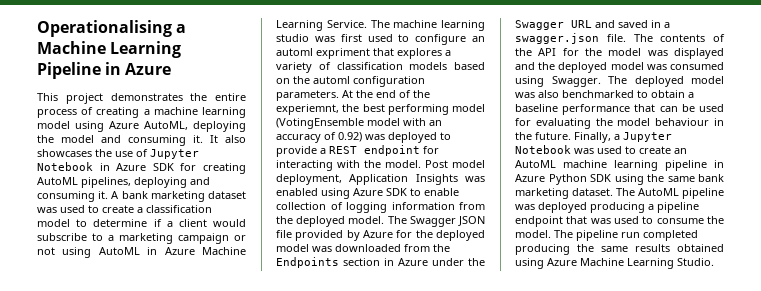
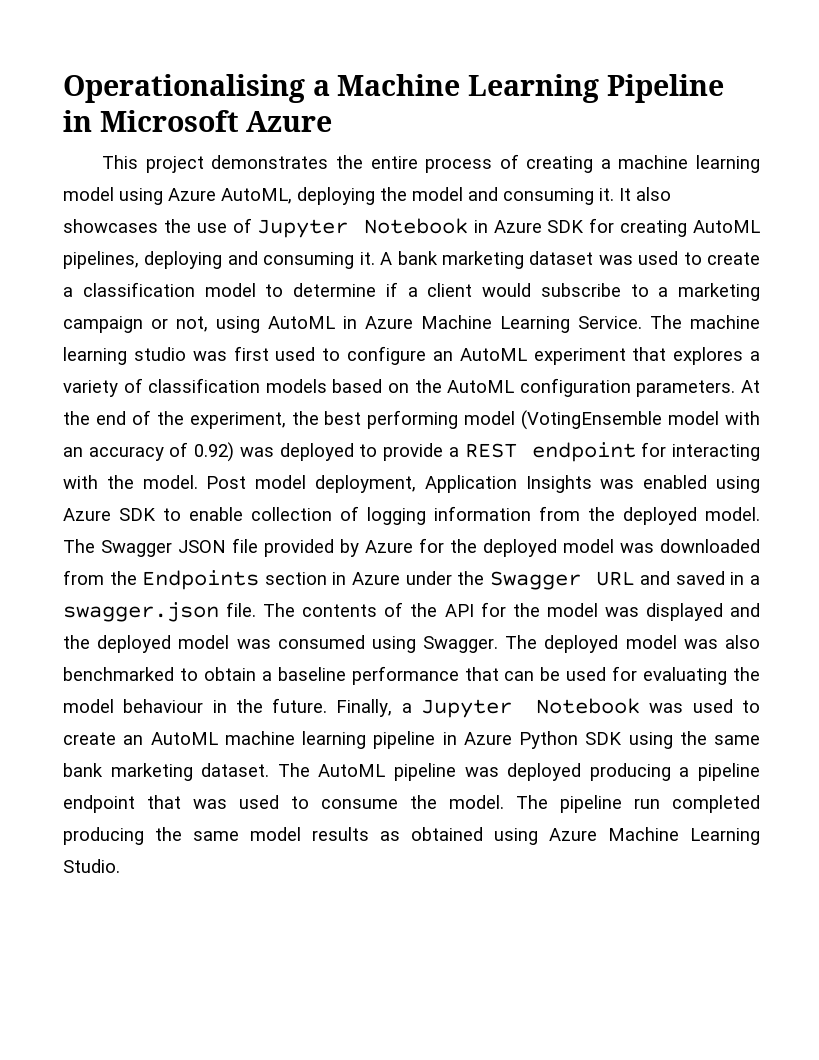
(122, 68) none -> [99,110,239,132] Microsoft
[37,247,55,255] not -> [176,316,208,332] not,
[276,48,370,59] automl expriment -> [459,348,626,365] AutoML experiment
[313,76,350,84] automl -> [447,380,515,393] AutoML
[276,104,339,115] experiemnt, -> [189,412,286,429] experiment,
[635,244,670,252] results -> [250,827,400,841] model results as

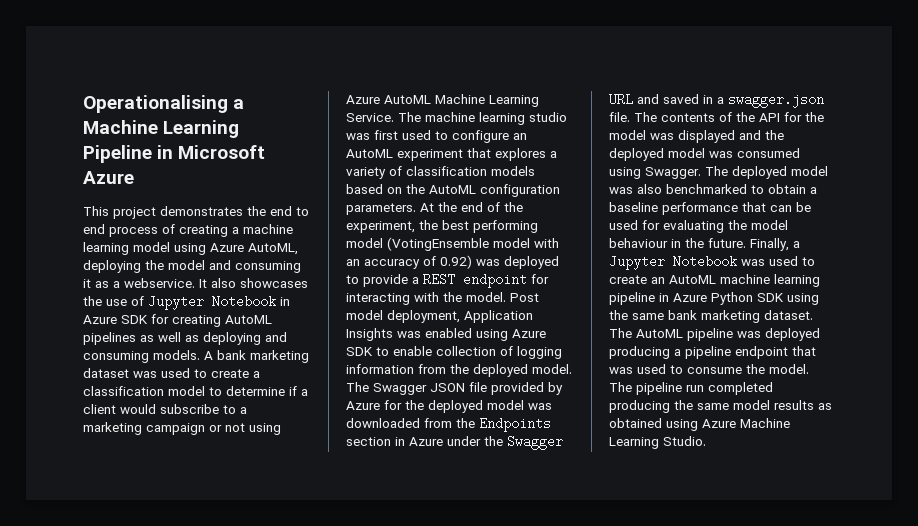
[370,156,418,169] entire -> [270,206,309,216] [83,224,105,234] end to end
[599,188,614,201] it. -> [83,278,195,288] it as a webservice.
[63,251,139,269] pipelines, -> [83,332,199,345] pipelines as well as
[359,252,375,265] it. -> [153,350,200,360] models.
[176,316,413,333] not, using AutoML in Azure -> [225,423,281,435] [346,95,431,104] not using Azure AutoML

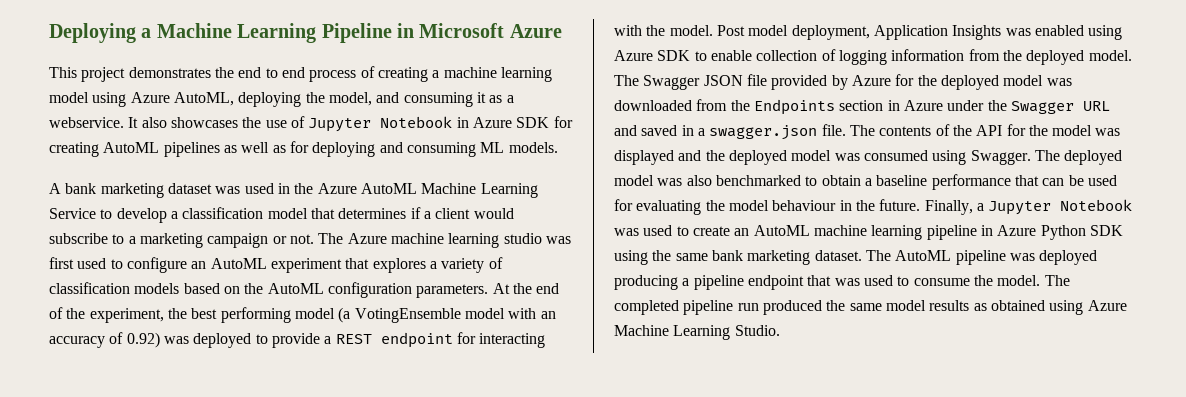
[83,95,228,113] Operationalising -> [49,23,136,43] Deploying
[168,260,205,270] model -> [328,92,372,106] model,
(199, 338) none -> [289,141,309,153] for
(149, 357) none -> [480,142,505,153] ML
(200, 355) none -> (558, 147) //
[194,369,249,378] to create -> [277,183,538,198] [49,208,167,223] in the Azure AutoML Machine Learning Service to develop
[209,386,285,396] to determine -> [310,208,407,219] that determines
[225,423,281,435] [346,94,539,107] [346,112,421,122] not using Azure AutoML Machine Learning Service. The -> [289,233,387,244] not. The Azure
[387,237,489,251] (VotingEnsemble -> [338,307,461,323] (a VotingEnsemble
(632, 387) none -> [614,300,679,315] completed
[708,382,773,395] [609,400,670,413] completed producing -> [762,300,822,315] produced

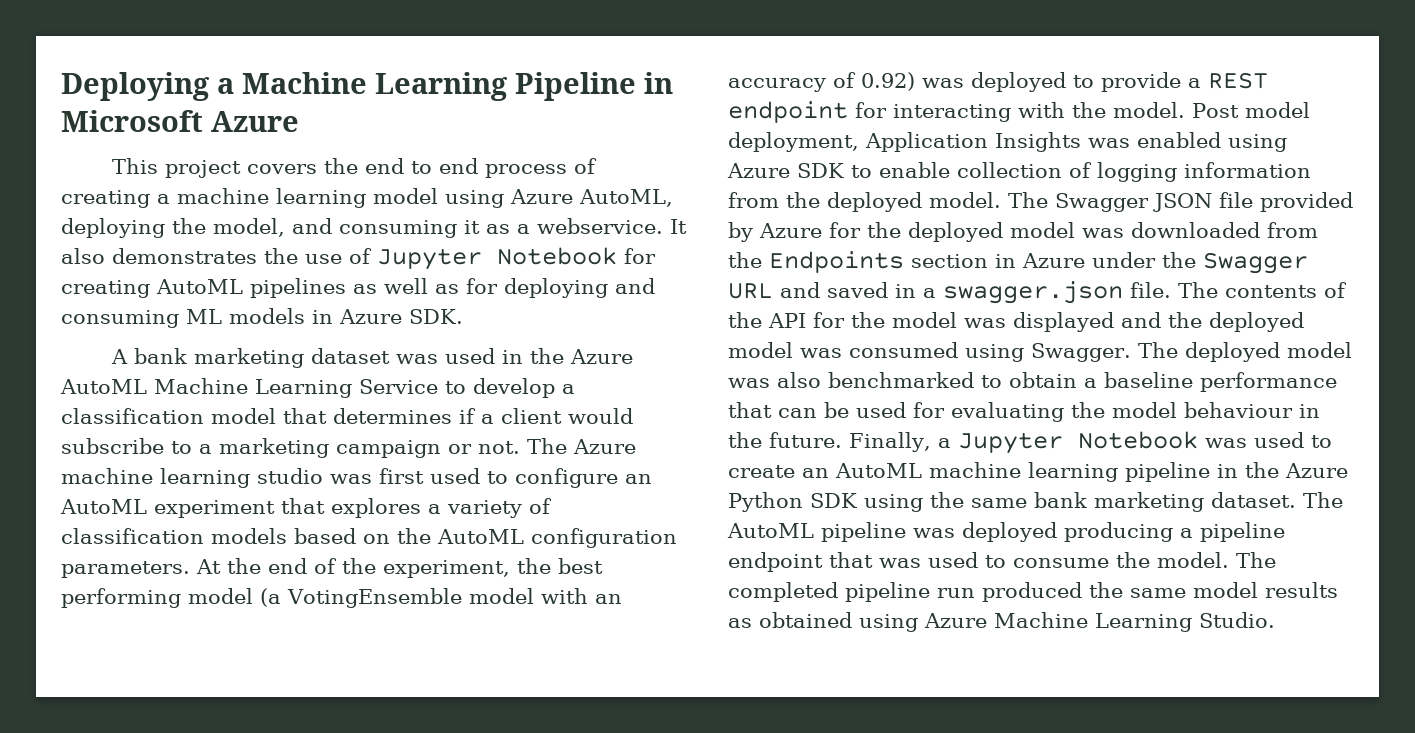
[128,67,211,78] demonstrates -> [247,164,318,174] covers
[170,117,238,128] showcases -> [112,248,257,264] demonstrates
[456,117,550,128] in Azure SDK -> (617, 256) none
[508,142,558,153] models. -> [229,308,463,324] models in Azure SDK.
(993, 230) none -> [1245,462,1279,478] the

